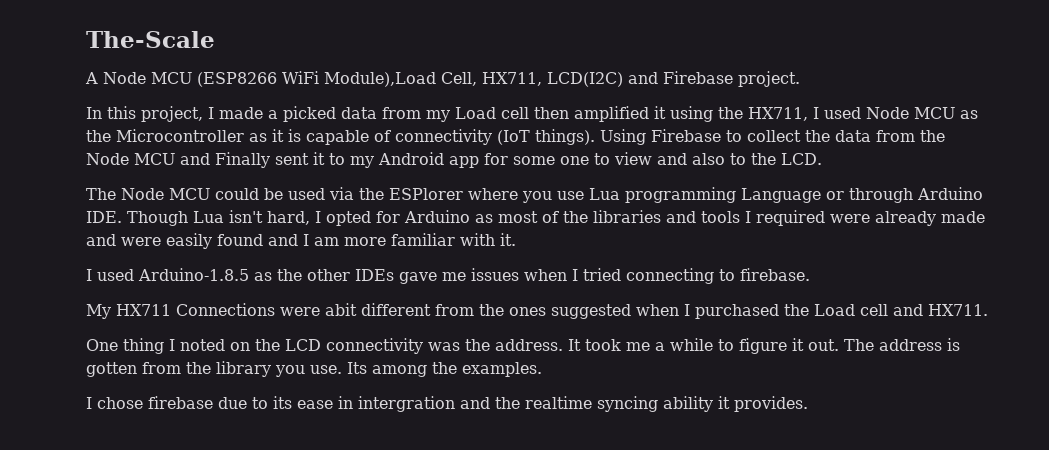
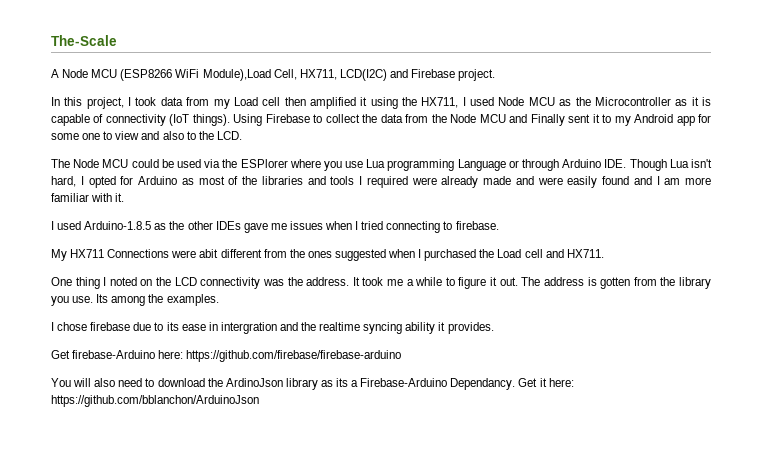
[219,106,336,122] made a picked -> [135,97,157,106] took
(808, 404) none -> [51,350,402,362] [51,378,574,390] [51,395,259,407] // Get firebase-Arduino here: https://github.com/firebase/firebase-arduino // You will also need to download the ArdinoJson library as its a Firebase-Arduino Dependancy. Get it here: https://github.com/bblanchon/ArduinoJson

